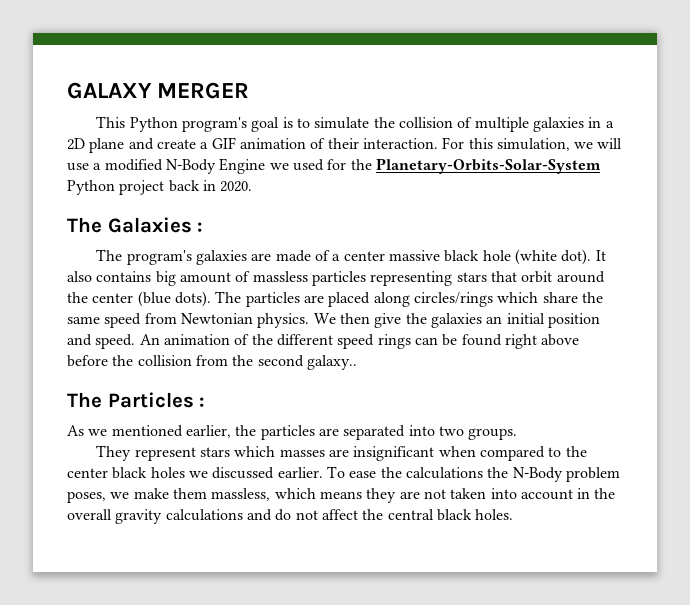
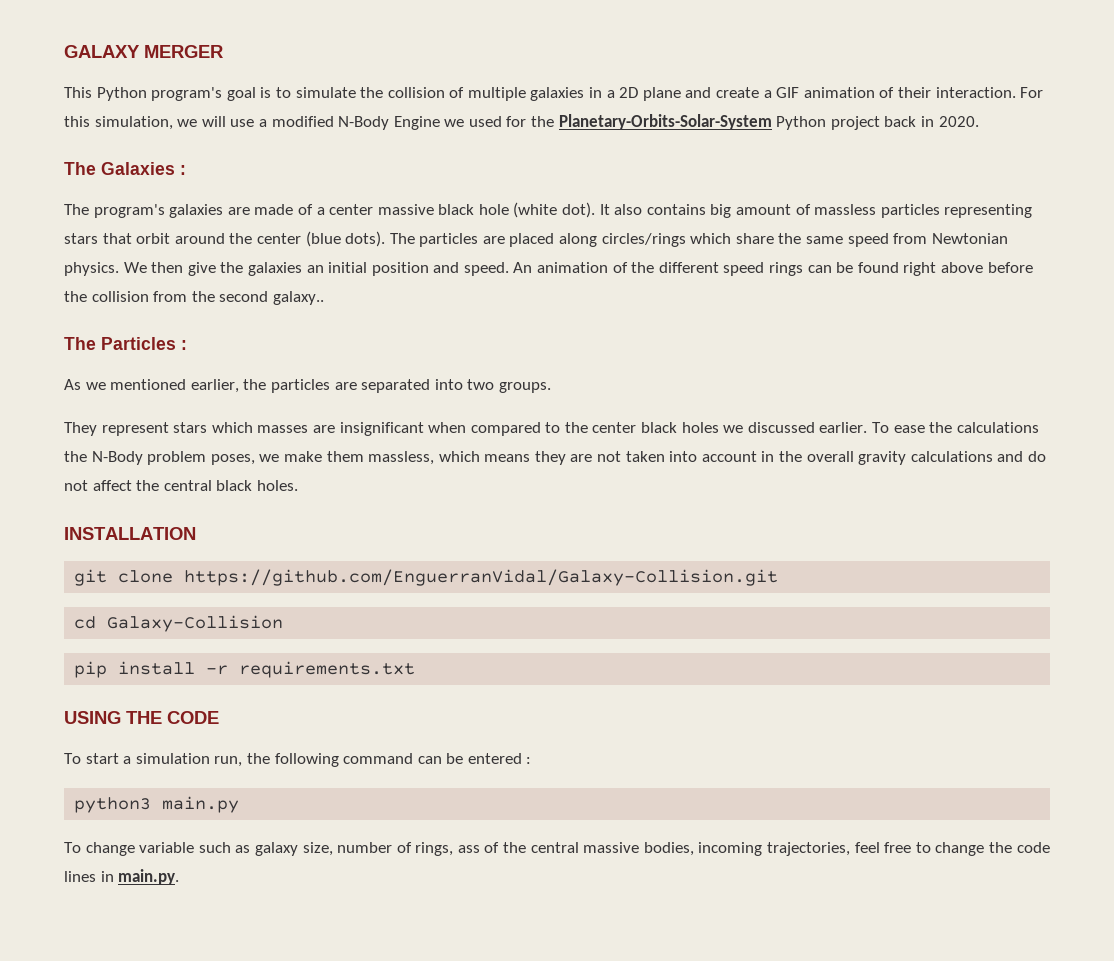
(514, 514) none -> [64,527,196,540] [74,569,779,586] [74,615,284,632] [74,661,416,678] [64,711,219,724] [64,753,532,767] [74,796,240,813] [64,842,1050,856] [64,869,180,885] // INSTALLATION // git clone https://github.com/EnguerranVidal/Galaxy-Collision.git // cd Galaxy-Collision // pip install -r requirements.txt // USING THE CODE // To start a simulation run, the following command can be entered : // python3 main.py // To change variable such as galaxy size, number of rings, ass of the central massive bodies, incoming trajectories, feel free to change the code lines in main.py.

